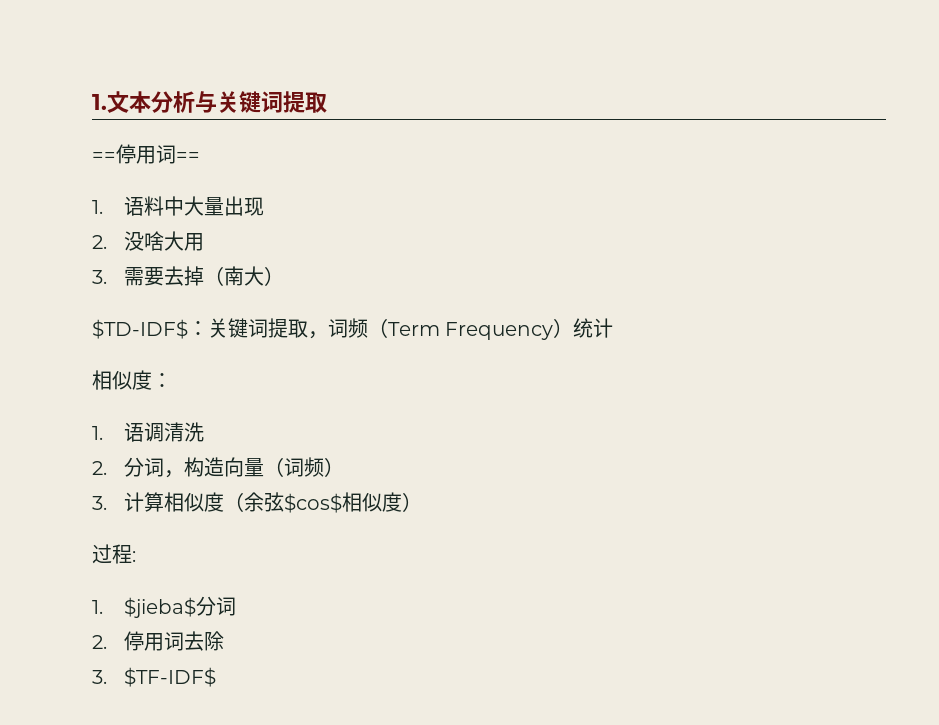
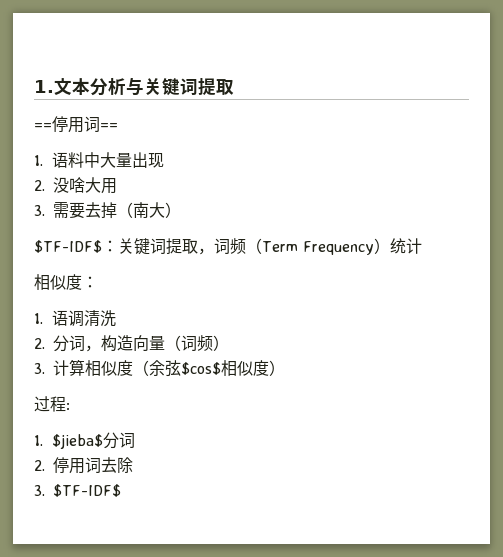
[92,319,188,339] $TD-IDF$ -> [34,240,102,253] $TF-IDF$

